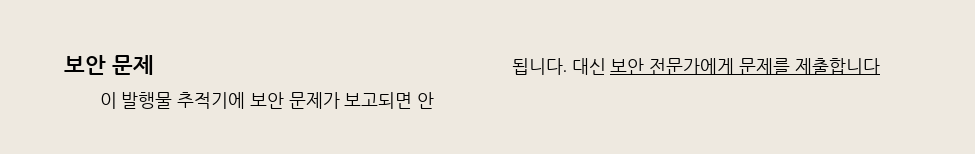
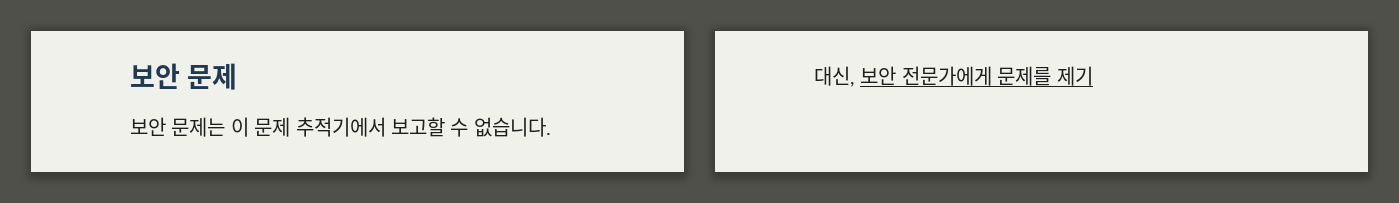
[99,92,435,109] [512,58,606,75] 이 발행물 추적기에 보안 문제가 보고되면 안 됩니다. 대신 -> [130,117,551,137] [814,66,855,87] 보안 문제는 이 문제 추적기에서 보고할 수 없습니다. 대신,
[794,58,880,75] 제출합니다 -> [1056,66,1093,86] 제기

